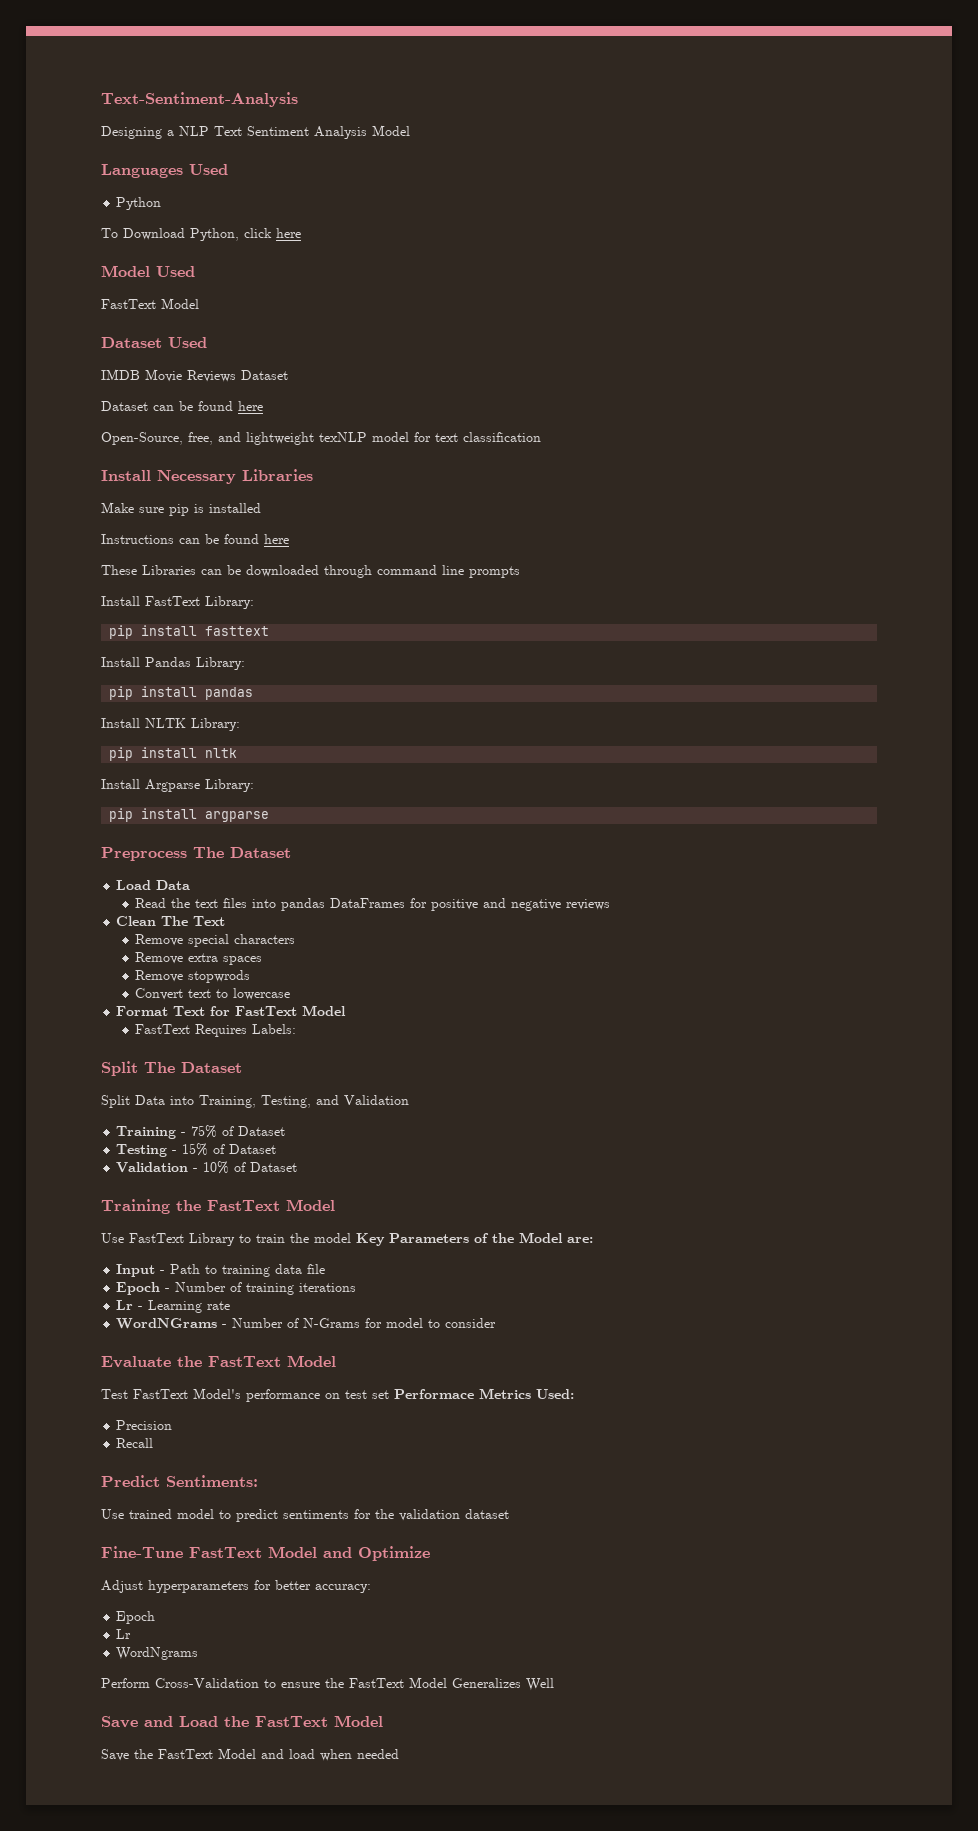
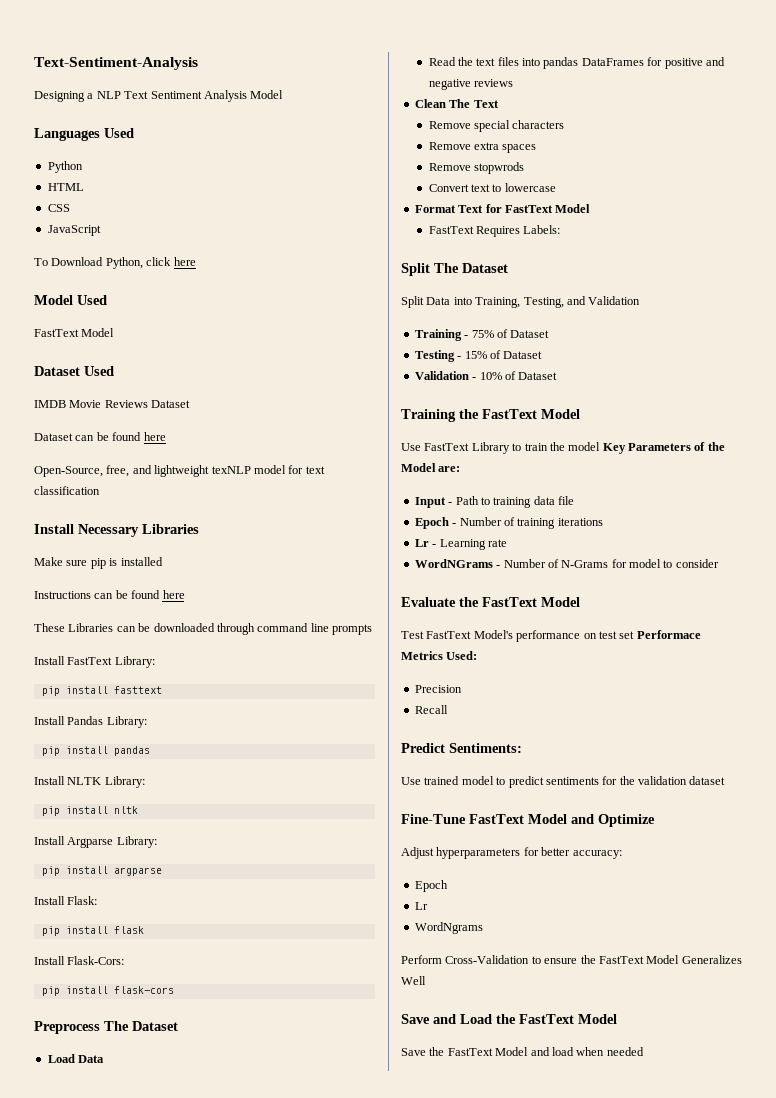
(162, 203) none -> [47,183,84,191] [47,204,70,212] [47,225,101,236] // HTML // CSS // JavaScript
(270, 816) none -> [34,896,98,905] [41,926,144,936] [34,956,125,965] [41,986,174,996] // Install Flask: // pip install flask // Install Flask-Cors: // pip install flask-cors

